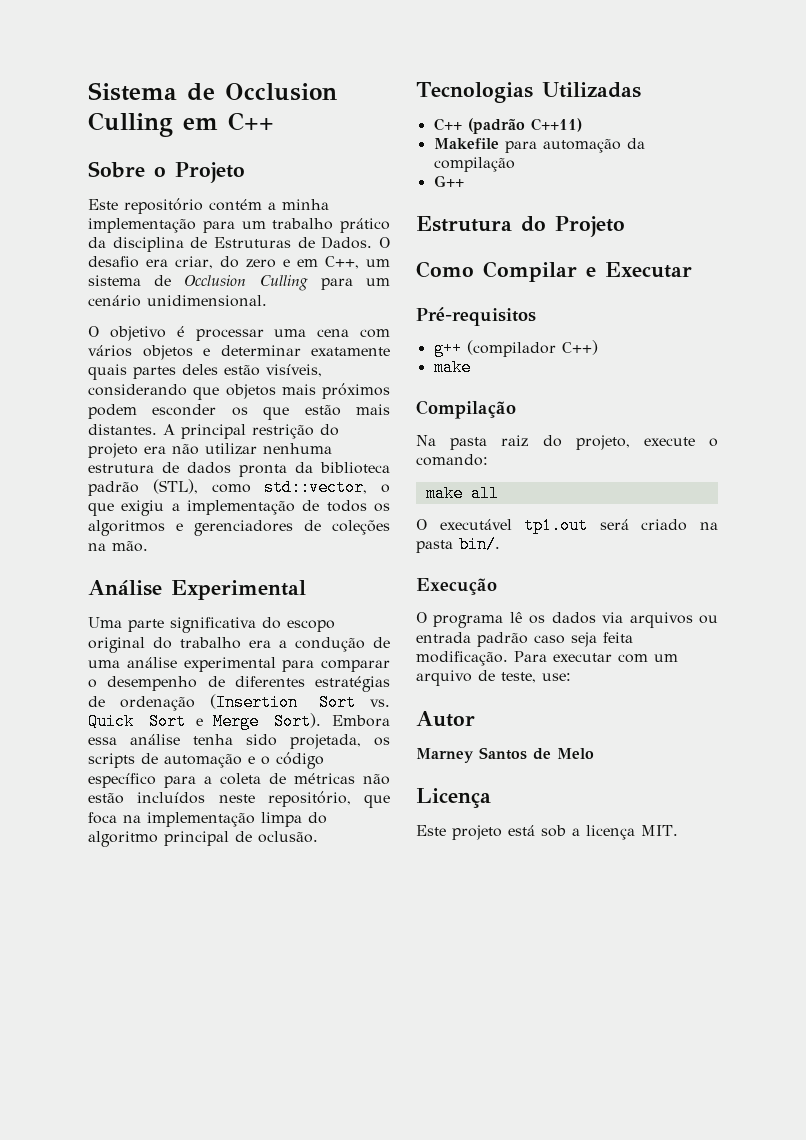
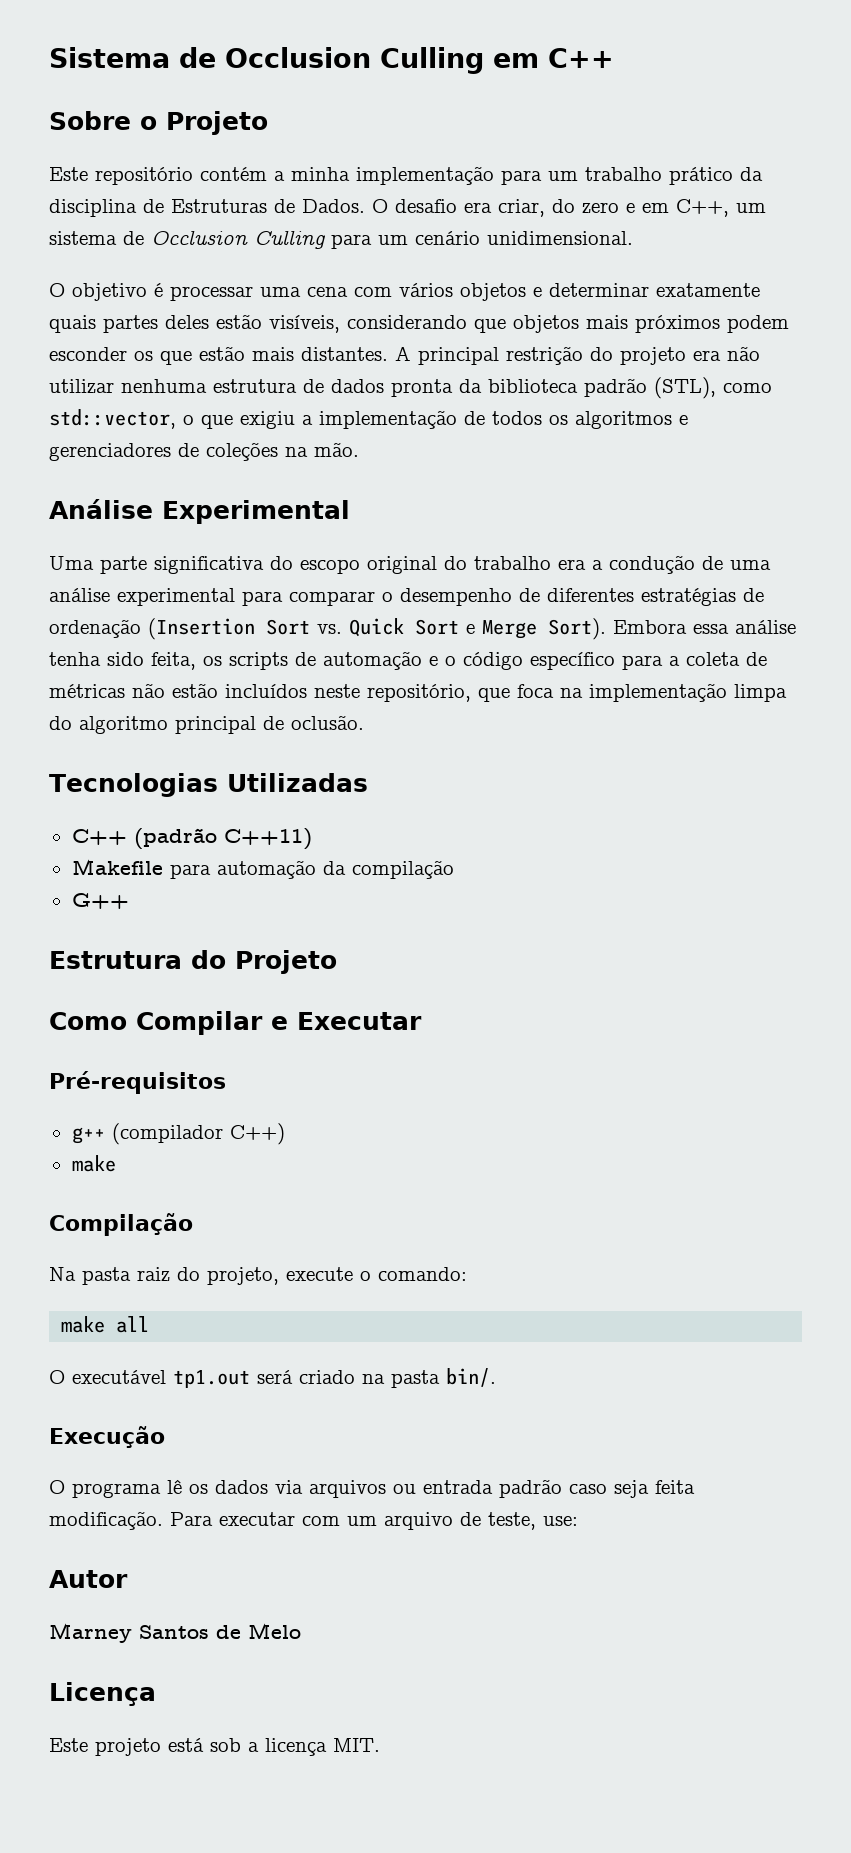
[290,734,361,749] projetada, -> [151,652,196,670] feita,

